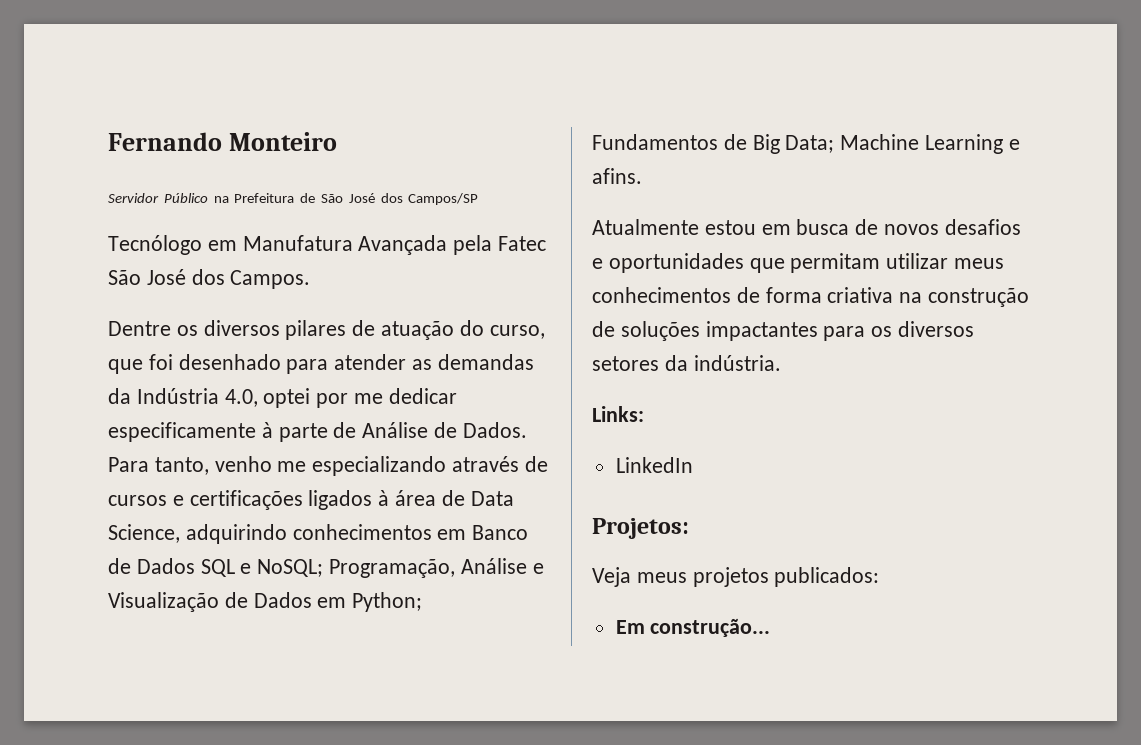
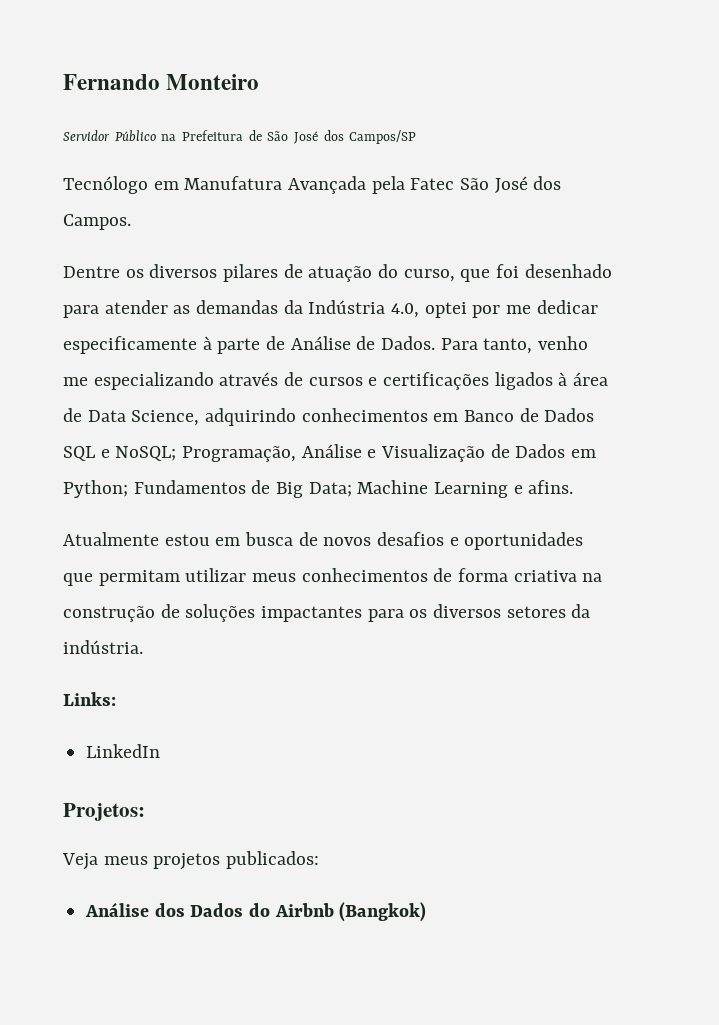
[615,618,771,637] Em construção... -> [85,902,427,922] Análise dos Dados do Airbnb (Bangkok)

